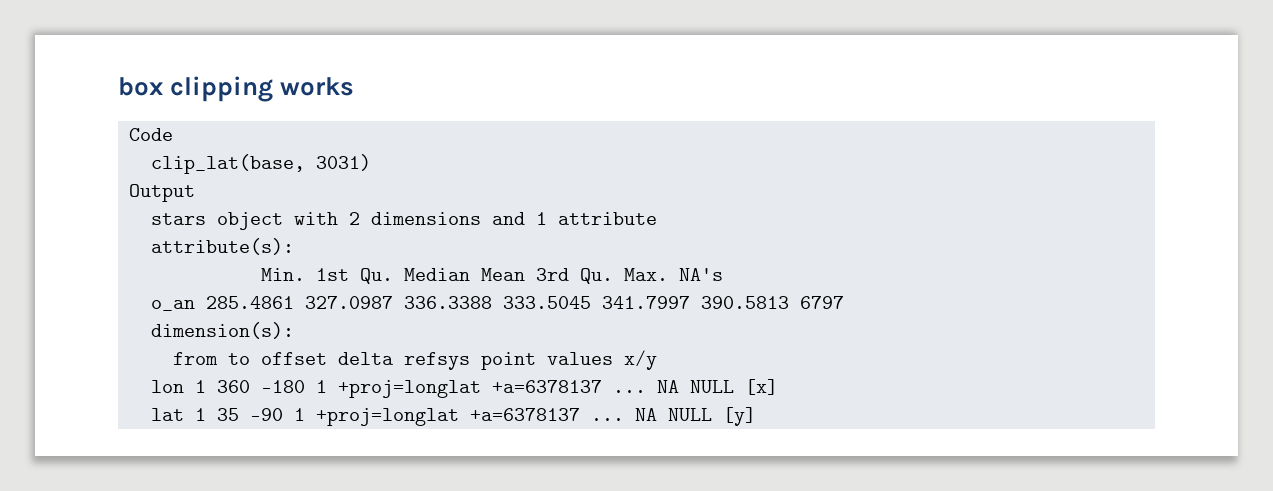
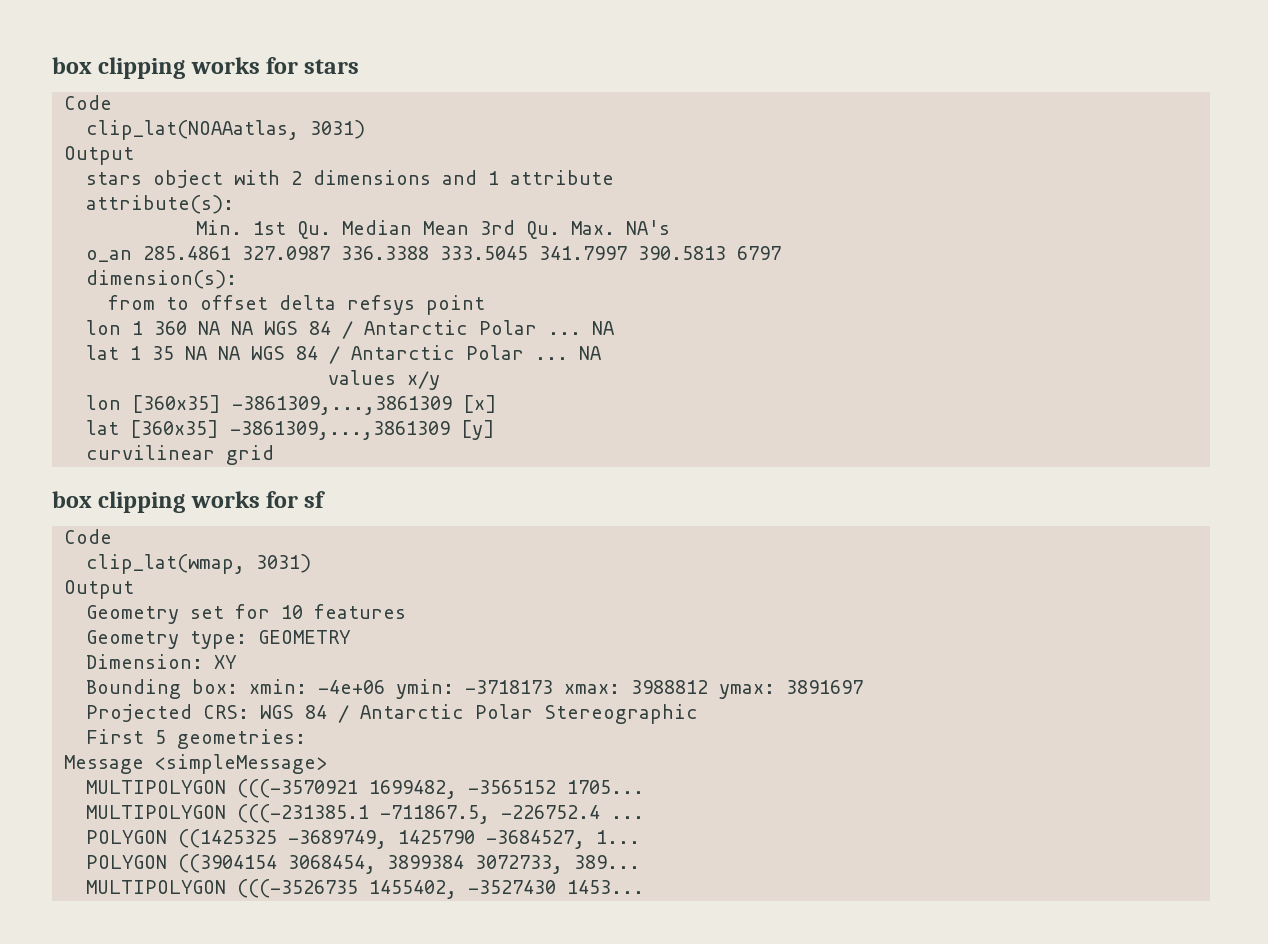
[118,76,355,102] [128,128,173,141] [150,154,305,174] box clipping works // Code // clip_lat(base, -> [52,57,360,79] [64,95,113,110] [86,120,300,140] box clipping works for stars // Code // clip_lat(NOAAatlas,
[546,350,657,370] [150,379,778,398] [150,407,756,426] values x/y // lon 1 360 -180 1 +proj=longlat +a=6378137 ... NA NULL [x] // lat 1 35 -90 1 +proj=longlat +a=6378137 ... NA NULL [y] -> [86,320,616,339] [86,345,603,364] [328,370,441,390] [86,395,498,415] [86,420,496,440] [86,445,275,465] [52,491,326,513] [64,529,113,544] [86,554,312,574] [64,580,135,599] [86,604,407,624] [86,630,352,649] [86,654,238,669] [86,679,864,699] [86,704,699,724] [86,729,307,749] [64,754,328,774] [86,779,645,799] [86,804,645,824] [86,829,641,849] [86,854,641,874] [86,879,645,899] // lon 1 360 NA NA WGS 84 / Antarctic Polar ... NA // lat 1 35 NA NA WGS 84 / Antarctic Polar ... NA // values x/y // lon [360x35] -3861309,...,3861309 [x] // lat [360x35] -3861309,...,3861309 [y] // curvilinear grid // box clipping works for sf // Code // clip_lat(wmap, 3031) // Output // Geometry set for 10 features // Geometry type: GEOMETRY // Dimension: XY // Bounding box: xmin: -4e+06 ymin: -3718173 xmax: 3988812 ymax: 3891697 // Projected CRS: WGS 84 / Antarctic Polar Stereographic // First 5 geometries: // Message <simpleMessage> // MULTIPOLYGON (((-3570921 1699482, -3565152 1705... // MULTIPOLYGON (((-231385.1 -711867.5, -226752.4 ... // POLYGON ((1425325 -3689749, 1425790 -3684527, 1... // POLYGON ((3904154 3068454, 3899384 3072733, 389... // MULTIPOLYGON (((-3526735 1455402, -3527430 1453...

